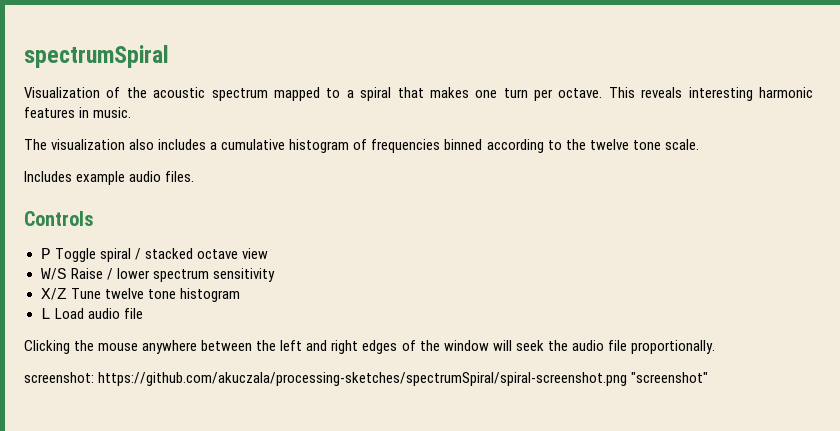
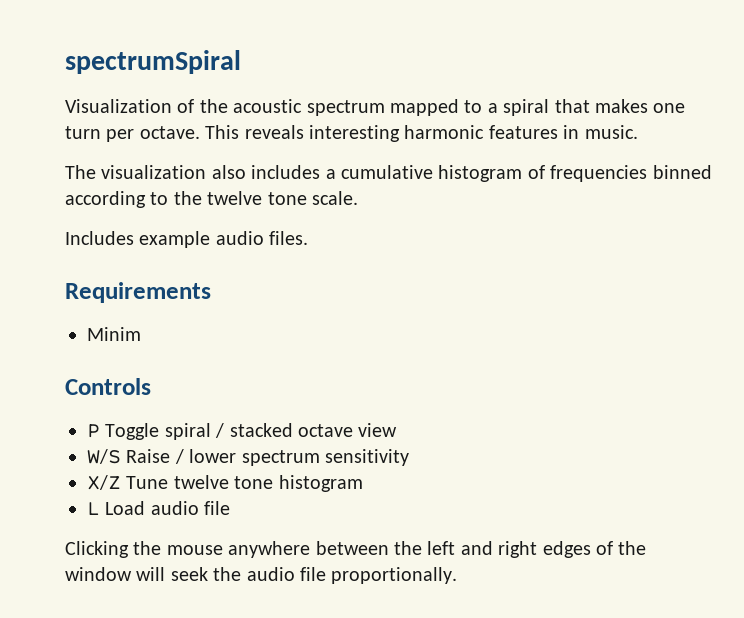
(195, 176) none -> [65,282,211,303] [87,327,141,341] // Requirements // Minim
[24,372,709,386] // screenshot: https://github.com/akuczala/processing-sketches/spectrumSpiral/spiral-screenshot.png "screenshot" -> (458, 575) none

